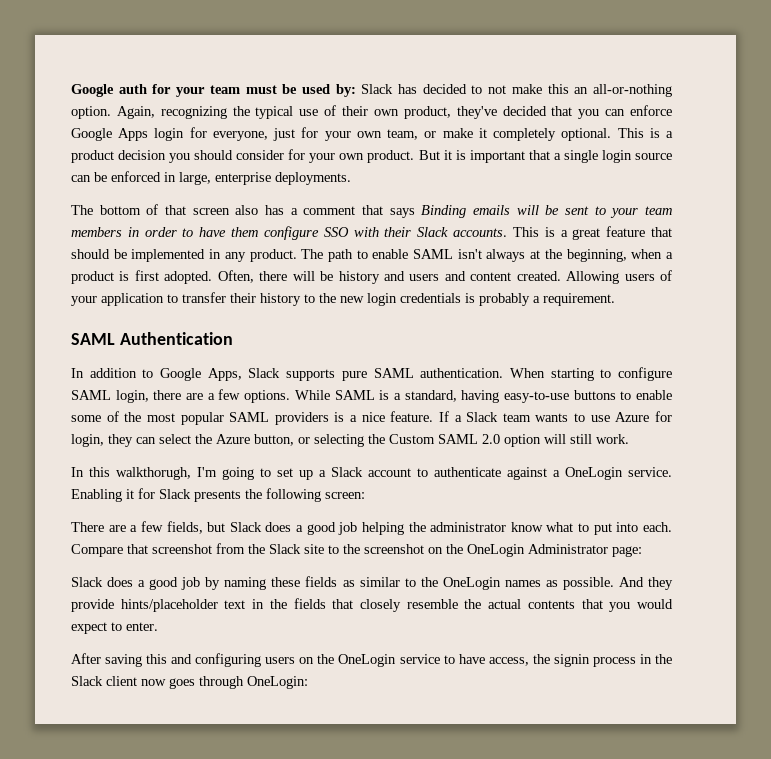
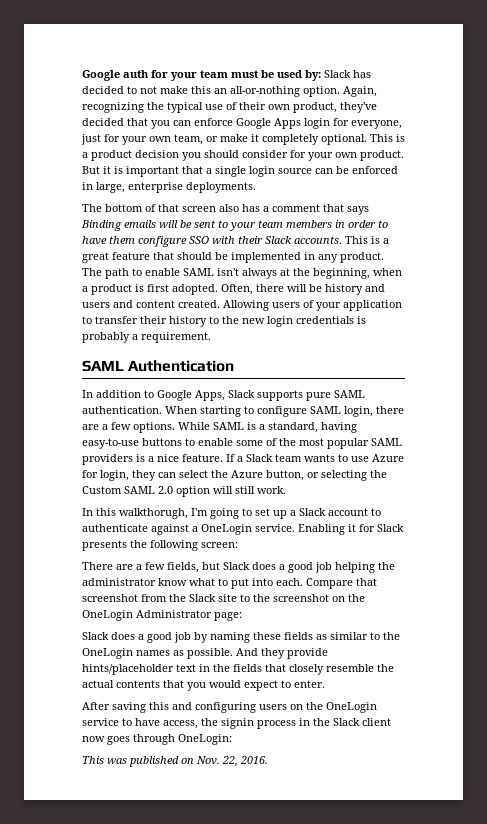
(308, 682) none -> [82,756,268,767] // This was published on Nov. 22, 2016.

